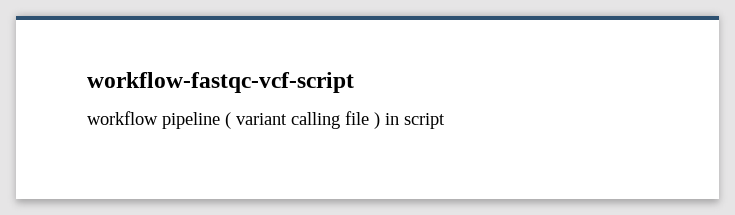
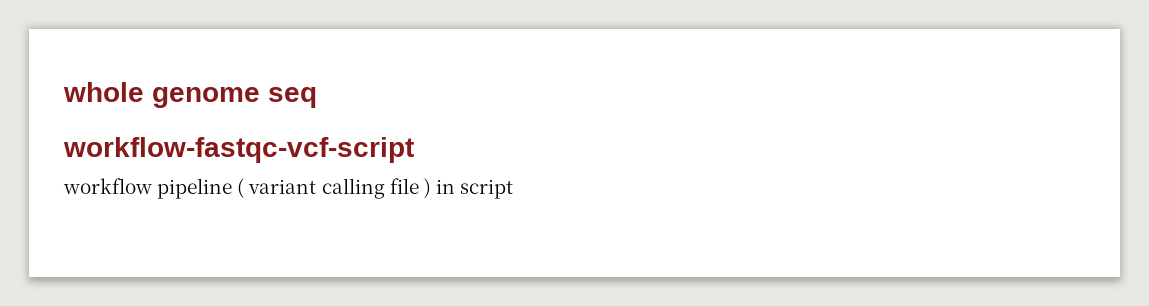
(87, 82) none -> [63,82,317,108] whole genome seq //

